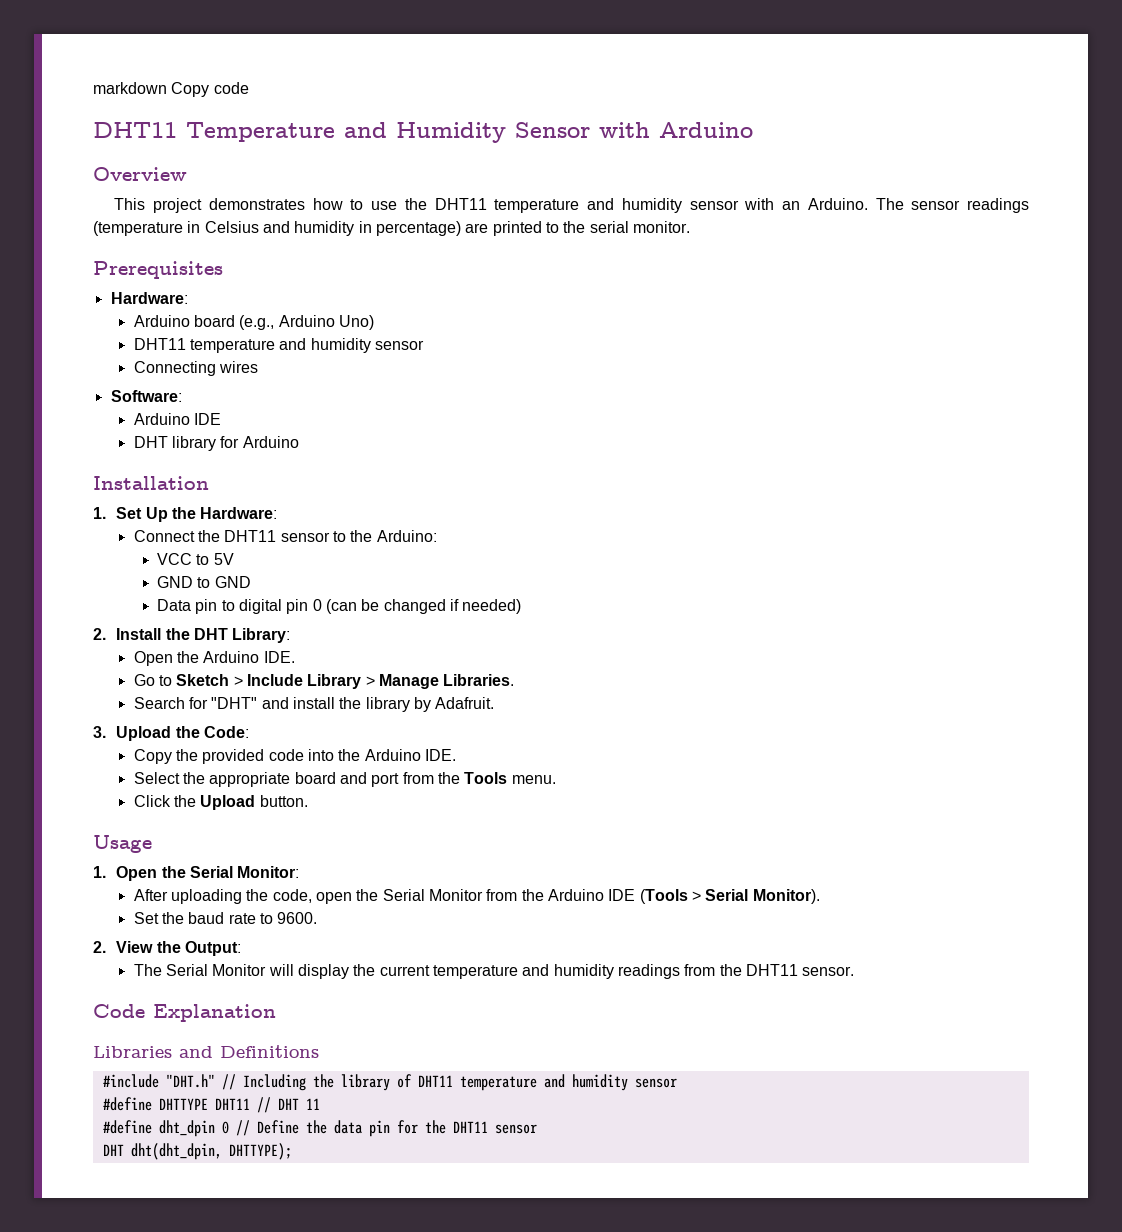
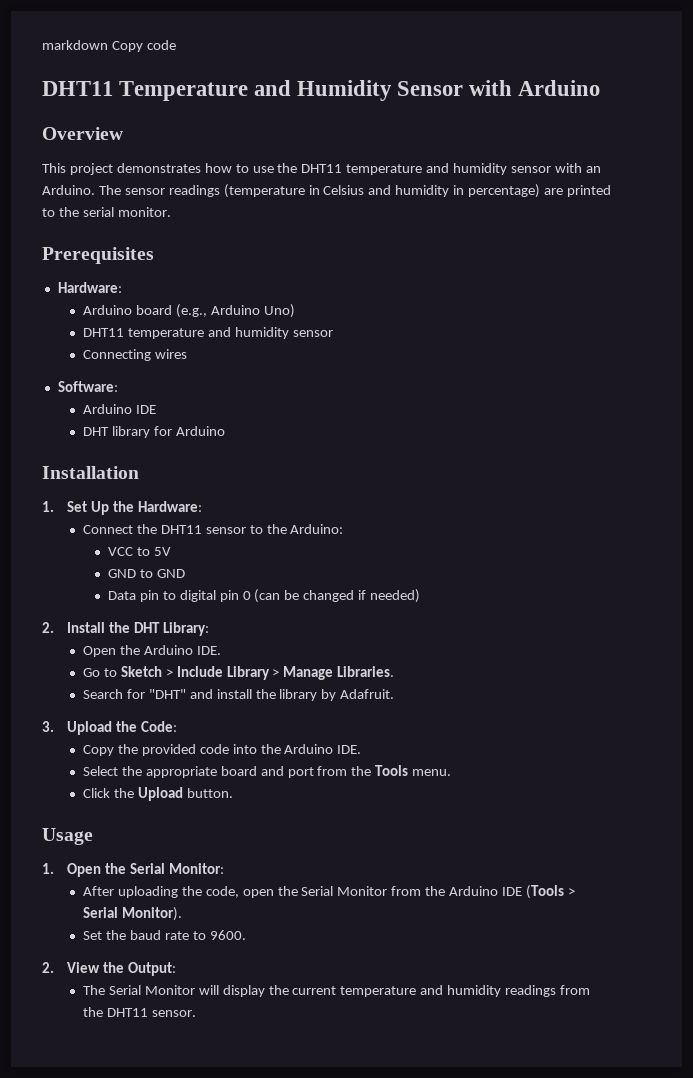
[93,1004,276,1022] [93,1045,319,1058] [102,1074,677,1091] [102,1097,320,1113] [102,1120,537,1137] [102,1143,292,1160] // Code Explanation // Libraries and Definitions // #include "DHT.h" // Including the library of DHT11 temperature and humidity sensor // #define DHTTYPE DHT11 // DHT 11 // #define dht_dpin 0 // Define the data pin for the DHT11 sensor // DHT dht(dht_dpin, DHTTYPE); -> (196, 1013) none

